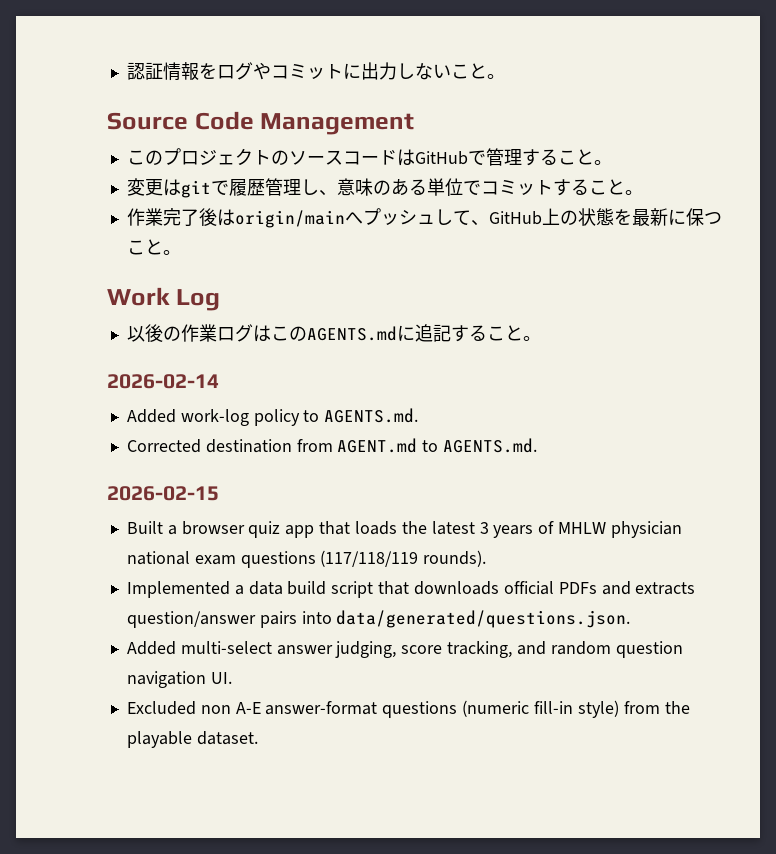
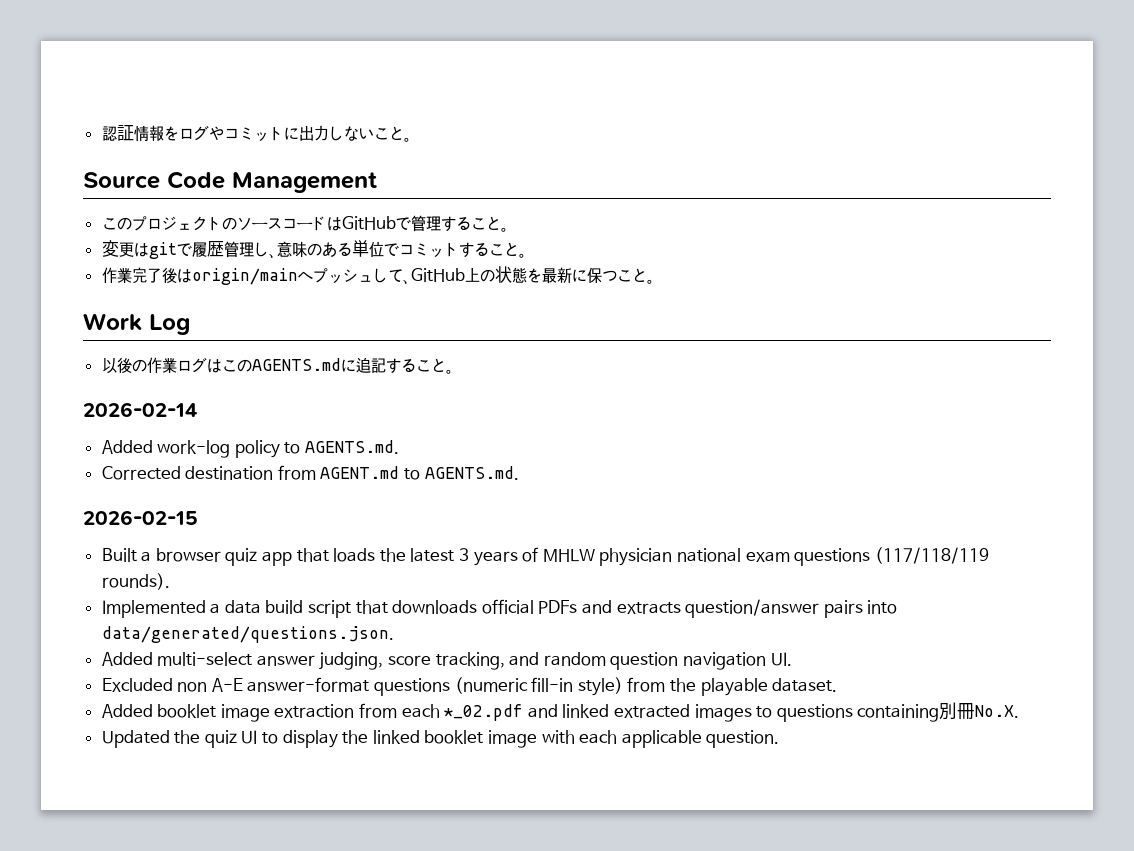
(258, 738) none -> [101,702,1020,722] [101,730,780,748] // Added booklet image extraction from each *_02.pdf and linked extracted images to questions containing別冊No.X. // Updated the quiz UI to display the linked booklet image with each applicable question.

